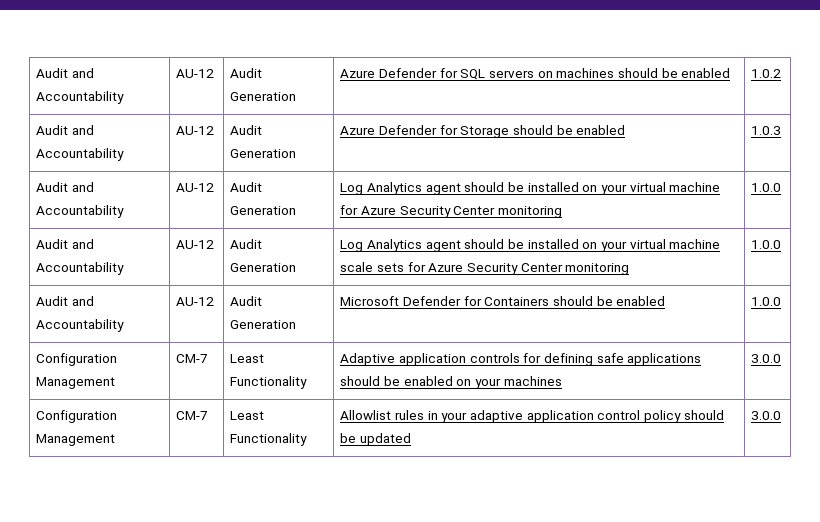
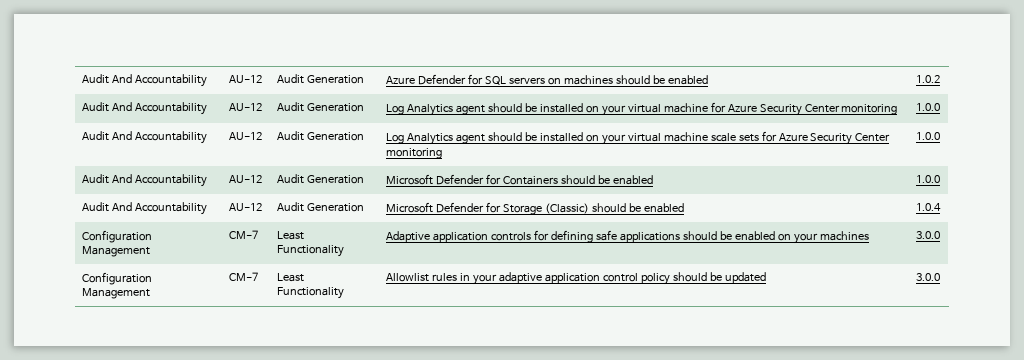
[36,68,95,78] Audit and -> [81,74,132,84] Audit And
[72,125,95,135] [36,148,125,161] [176,126,215,135] [230,125,263,135] [230,149,297,158] [340,125,626,138] [751,126,782,135] [36,182,95,192] and Accountability | AU-12 | Audit Generation | Azure Defender for Storage should be enabled | 1.0.3 // Audit and -> [111,102,132,111] And
[72,239,95,249] and -> [111,131,132,140] And
[72,296,95,306] and -> [111,174,132,183] And
(782, 301) none -> [81,202,207,215] [228,203,262,211] [276,202,364,212] [385,202,684,215] [915,203,941,211] // Audit And Accountability | AU-12 | Audit Generation | Microsoft Defender for Storage (Classic) should be enabled | 1.0.4

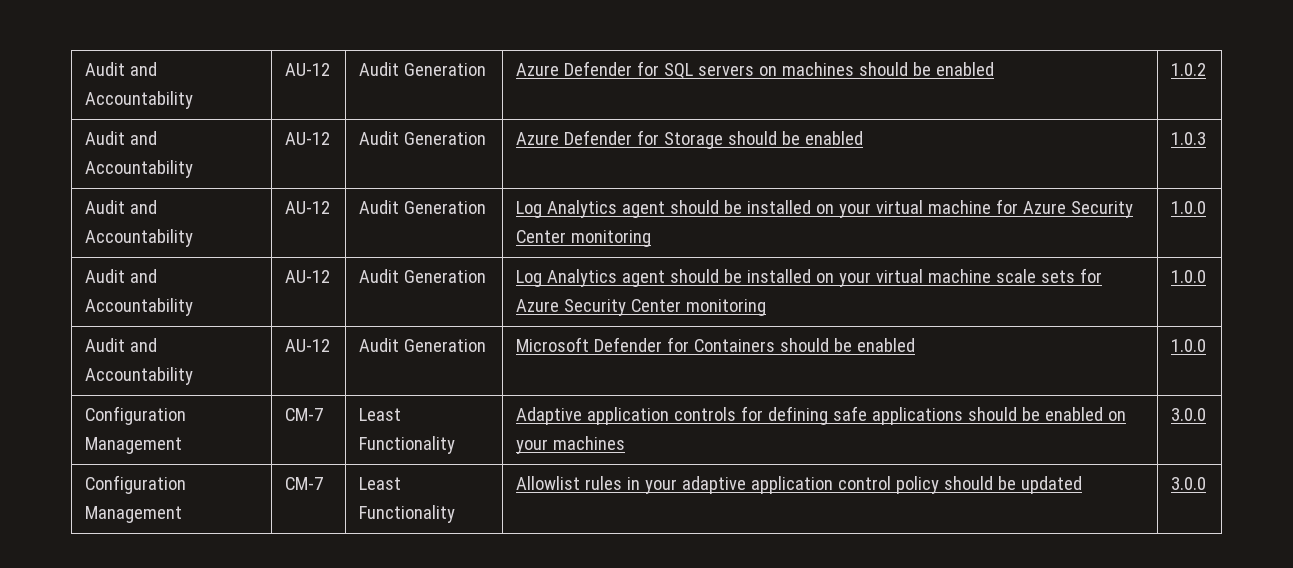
[81,74,132,84] Audit And -> [84,62,157,76] Audit and
[111,102,132,111] And -> [129,131,157,145] [84,160,193,178] [284,132,330,145] [358,131,486,145] [515,130,863,149] [1170,132,1206,145] [84,200,157,214] and Accountability | AU-12 | Audit Generation | Azure Defender for Storage should be enabled | 1.0.3 // Audit and
[111,131,132,140] And -> [129,269,157,283] and
[111,174,132,183] And -> [129,338,157,352] and
[81,202,207,215] [228,203,262,211] [276,202,364,212] [385,202,684,215] [915,203,941,211] // Audit And Accountability | AU-12 | Audit Generation | Microsoft Defender for Storage (Classic) should be enabled | 1.0.4 -> (1206, 345) none

